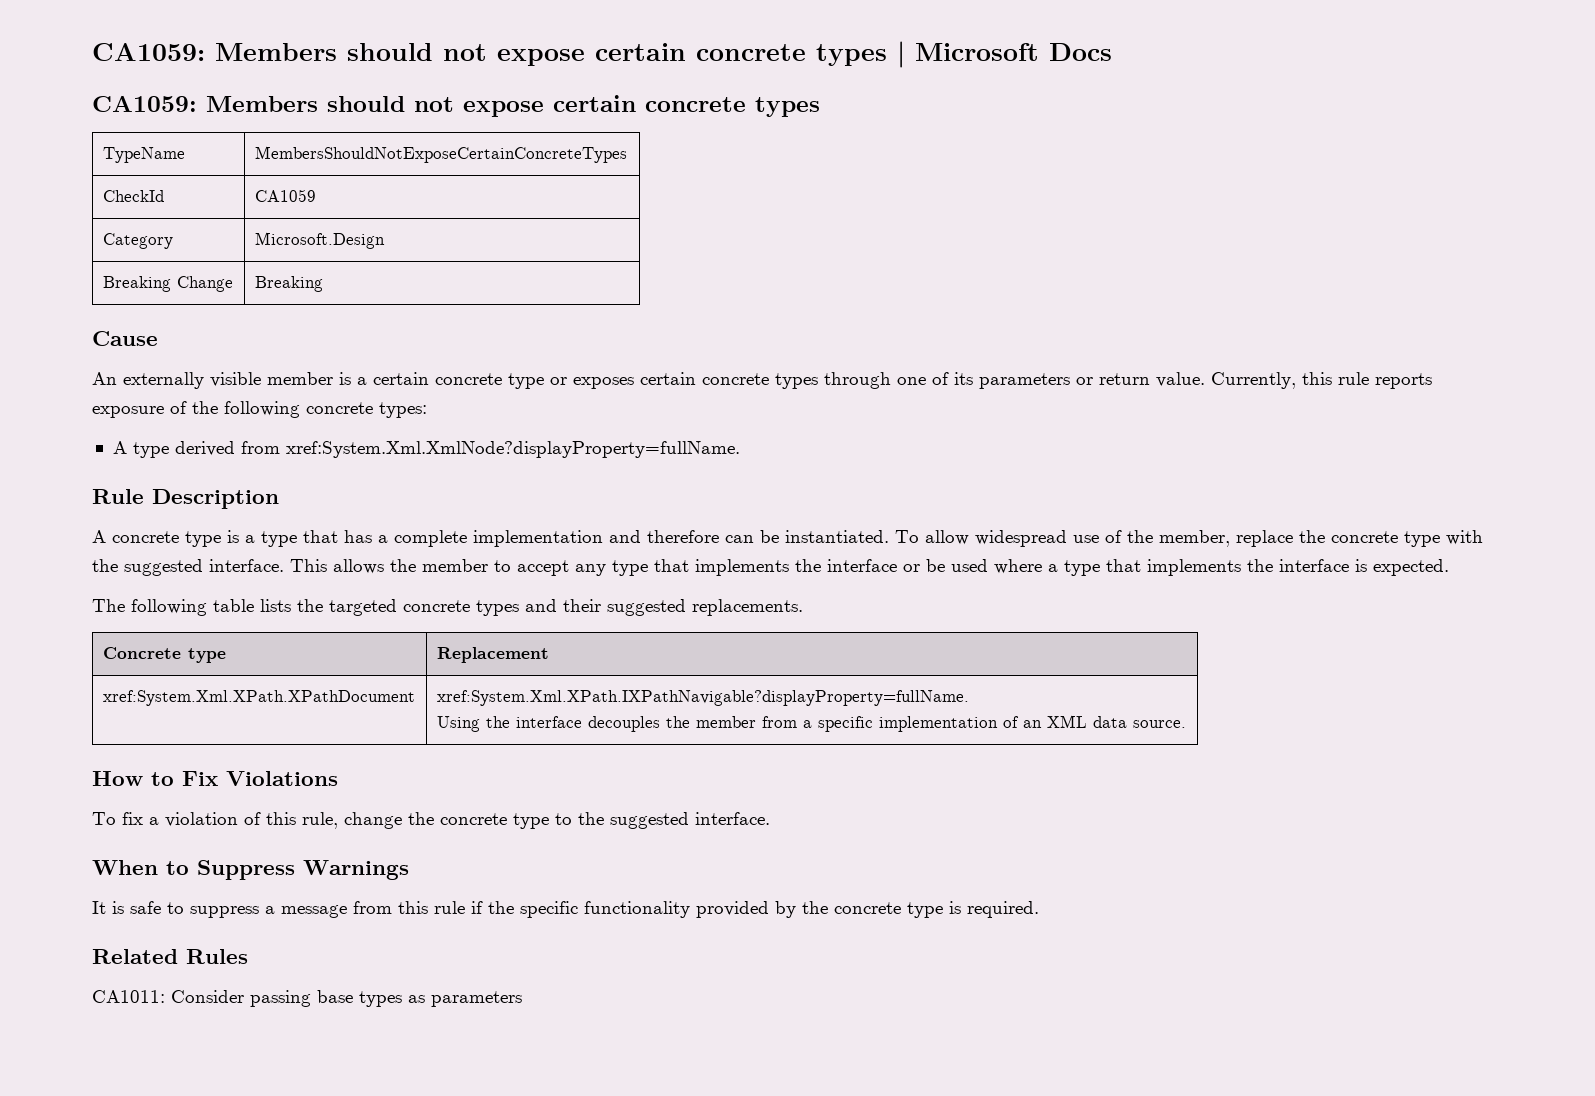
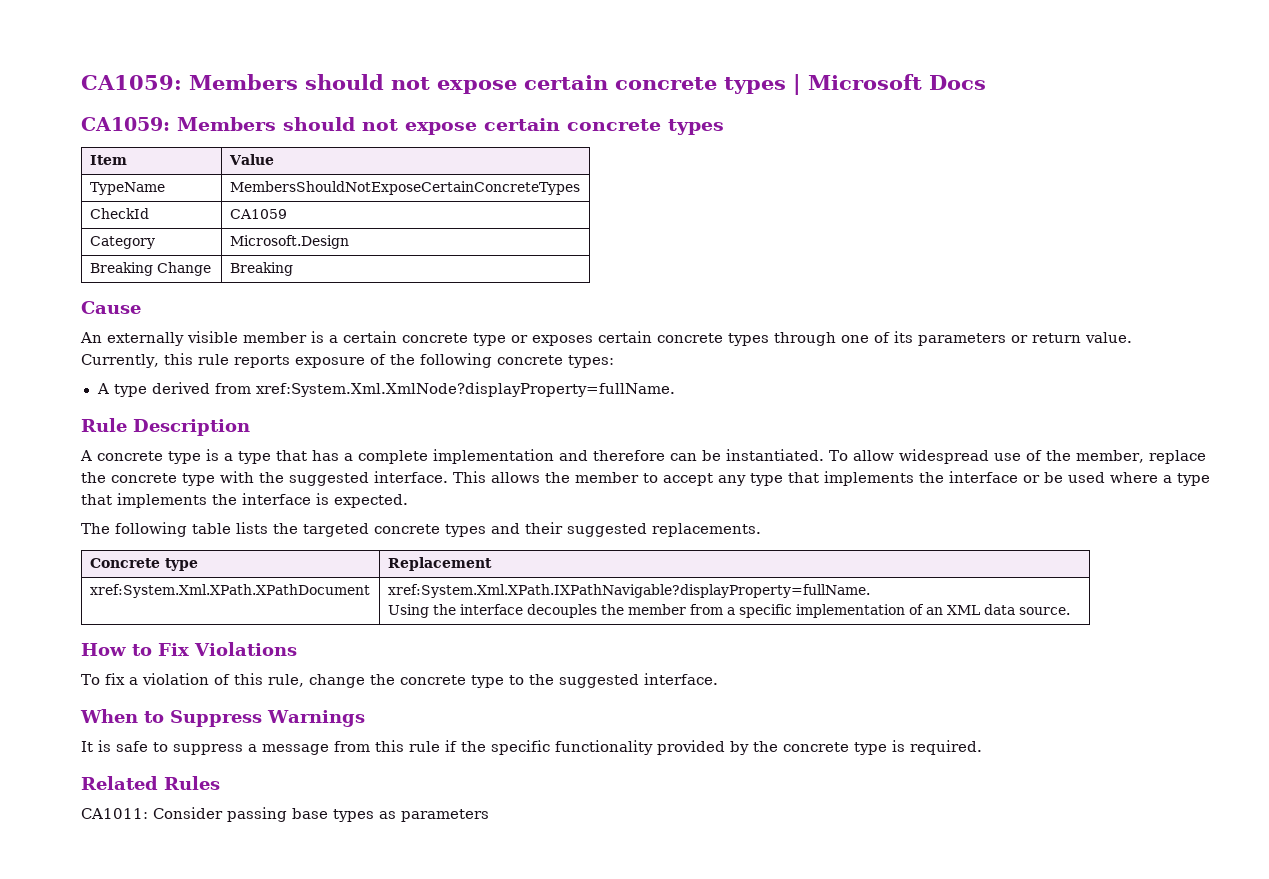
(820, 107) none -> [89,155,127,165] [228,154,274,165] // Item | Value

